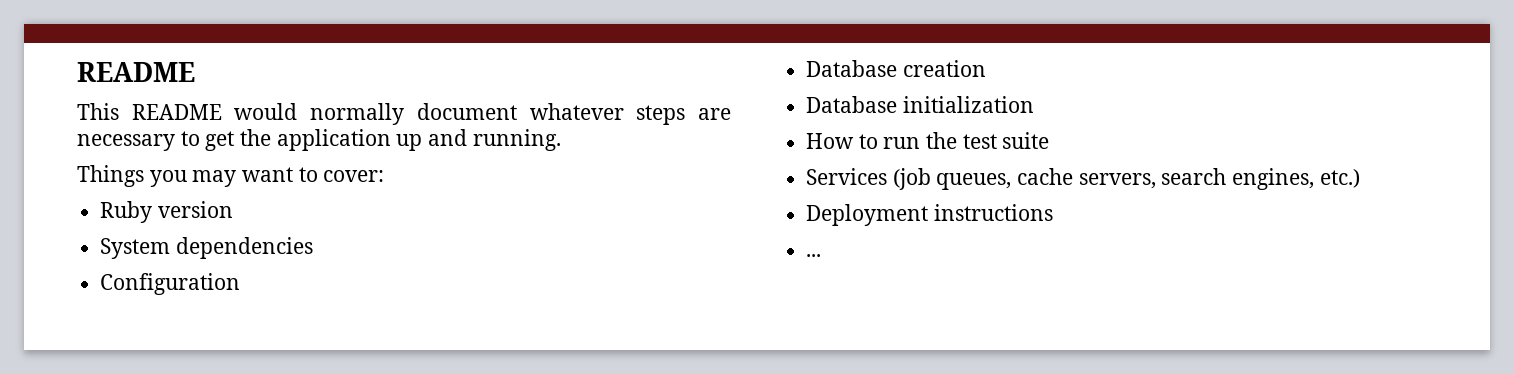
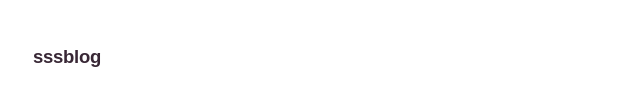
[77,62,195,82] [77,103,731,125] [77,129,561,151] [77,165,385,187] [100,201,233,223] [100,237,313,259] [100,273,241,295] [806,60,986,77] [806,96,1034,113] [806,132,1050,149] [806,168,1360,190] [806,204,1053,226] [806,254,822,257] README // This README would normally document whatever steps are necessary to get the application up and running. // Things you may want to cover: // Ruby version // System dependencies // Configuration // Database creation // Database initialization // How to run the test suite // Services (job queues, cache servers, search engines, etc.) // Deployment instructions // ... -> [33,50,101,67] sssblog

